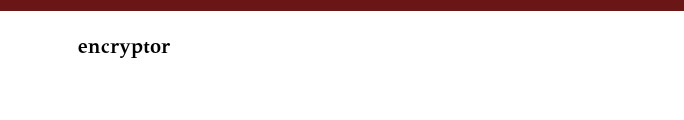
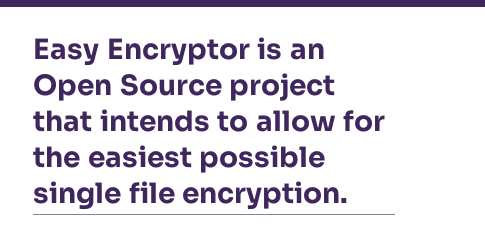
[78,42,171,58] encryptor -> [33,37,325,66] [33,73,336,101] [33,109,386,132] [33,145,326,173] [33,181,349,210] Easy Encryptor is an Open Source project that intends to allow for the easiest possible single file encryption.

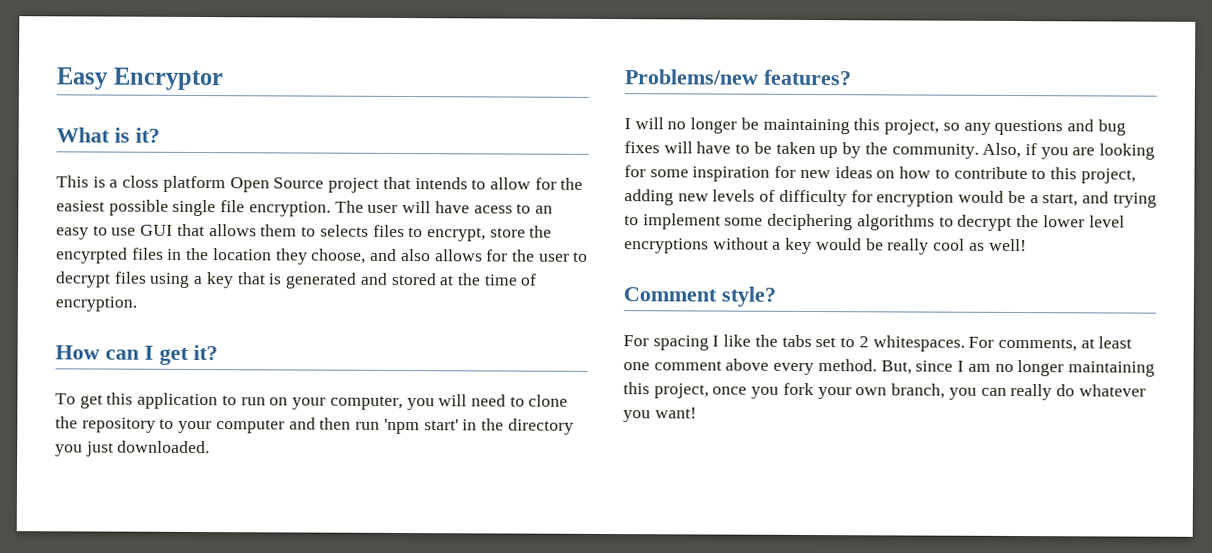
[257,37,325,60] is an -> [56,127,160,143] [56,175,226,193] // What is it? // This is a closs platform
(349, 195) none -> [334,200,553,214] [56,223,553,242] [56,247,589,265] [55,271,538,289] [55,296,137,312] [55,344,218,365] [55,392,569,411] [55,416,574,435] [55,440,211,457] [624,69,852,86] [624,117,1126,136] [624,141,1156,160] [624,165,1136,184] [624,189,1157,208] [624,213,1125,231] [624,237,1027,255] [623,286,776,307] [623,334,1133,352] [623,358,1155,377] [623,382,1146,401] [623,407,697,423] The user will have acess to an easy to use GUI that allows them to selects files to encrypt, store the encyrpted files in the location they choose, and also allows for the user to decrypt files using a key that is generated and stored at the time of encryption. // How can I get it? // To get this application to run on your computer, you will need to clone the repository to your computer and then run 'npm start' in the directory you just downloaded. // Problems/new features? // I will no longer be maintaining this project, so any questions and bug fixes will have to be taken up by the community. Also, if you are looking for some inspiration for new ideas on how to contribute to this project, adding new levels of difficulty for encryption would be a start, and trying to implement some deciphering algorithms to decrypt the lower level encryptions without a key would be really cool as well! // Comment style? // For spacing I like the tabs set to 2 whitespaces. For comments, at least one comment above every method. But, since I am no longer maintaining this project, once you fork your own branch, you can really do whatever you want!

